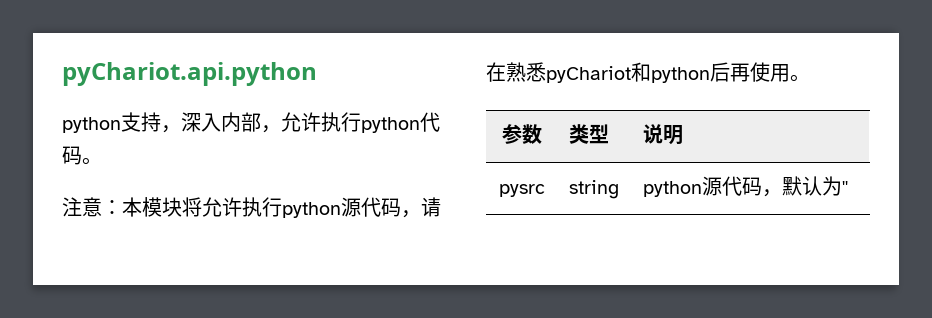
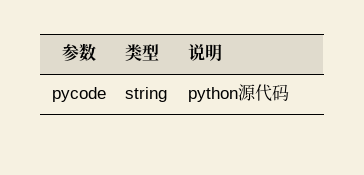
[62,62,317,86] [62,112,440,133] [62,146,102,165] [62,197,441,218] [486,62,810,83] pyChariot.api.python // python支持，深入内部，允许执行python代码。 // 注意：本模块将允许执行python源代码，请在熟悉pyChariot和python后再使用。 // -> (61, 52) none
[499,184,545,197] pysrc -> [51,87,106,102] pycode
[761,176,848,197] ，默认为'' -> (290, 92) none

